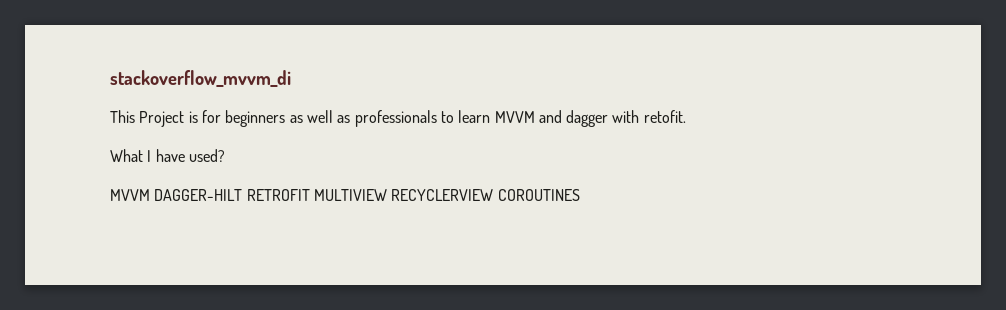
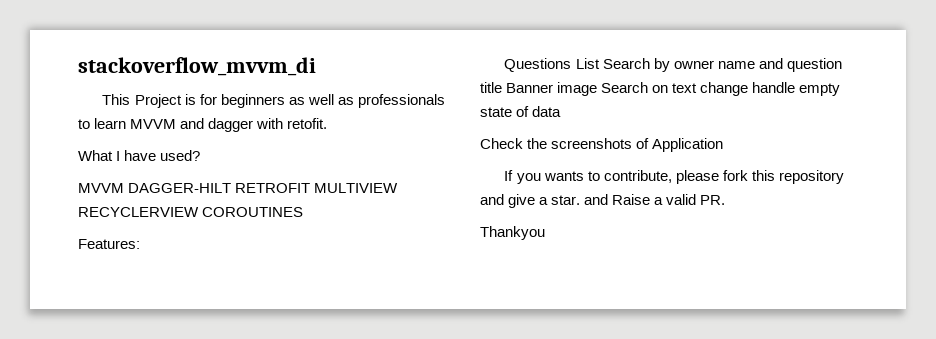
(580, 195) none -> [78,239,140,249] [504,58,842,72] [480,82,841,96] [480,106,562,117] [480,138,724,152] [504,170,844,184] [480,194,726,208] [480,226,545,240] // Features: // Questions List Search by owner name and question title Banner image Search on text change handle empty state of data // Check the screenshots of Application // If you wants to contribute, please fork this repository and give a star. and Raise a valid PR. // Thankyou

